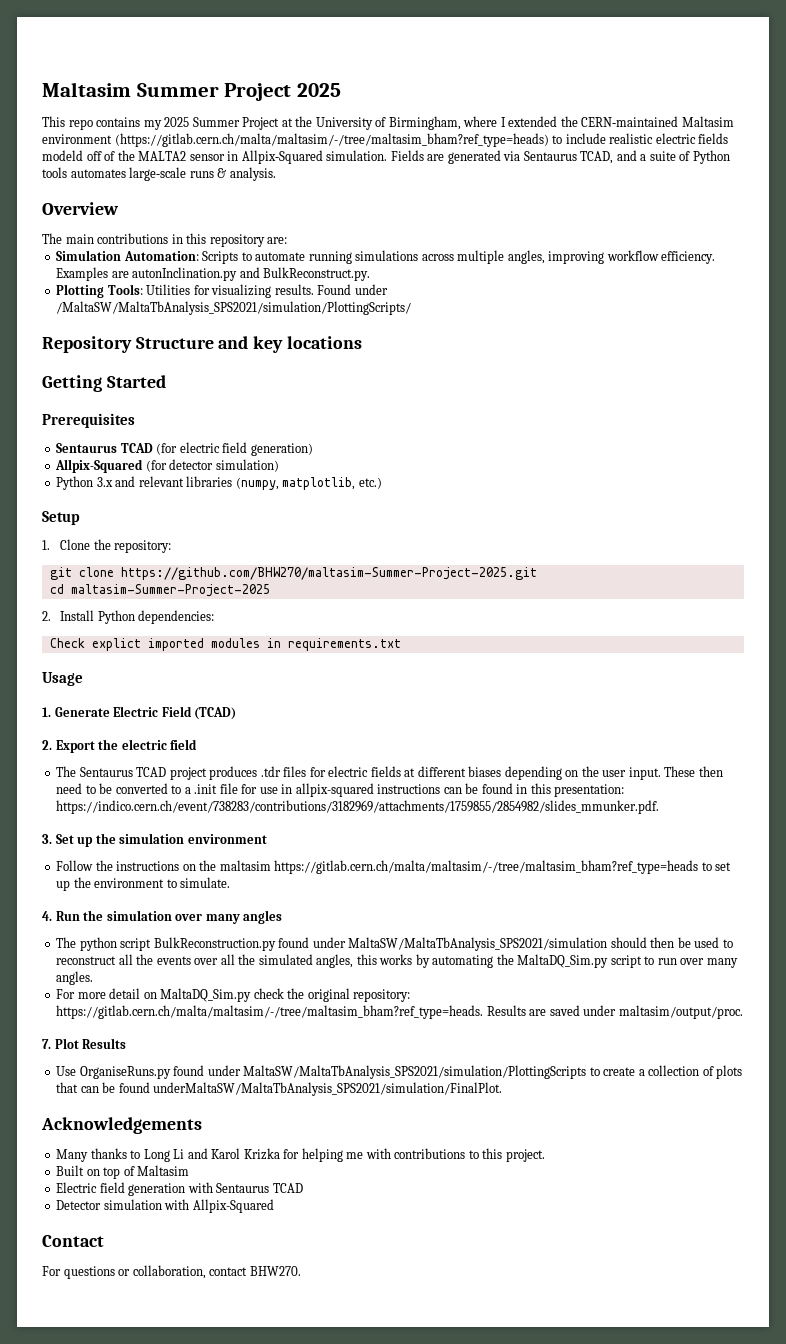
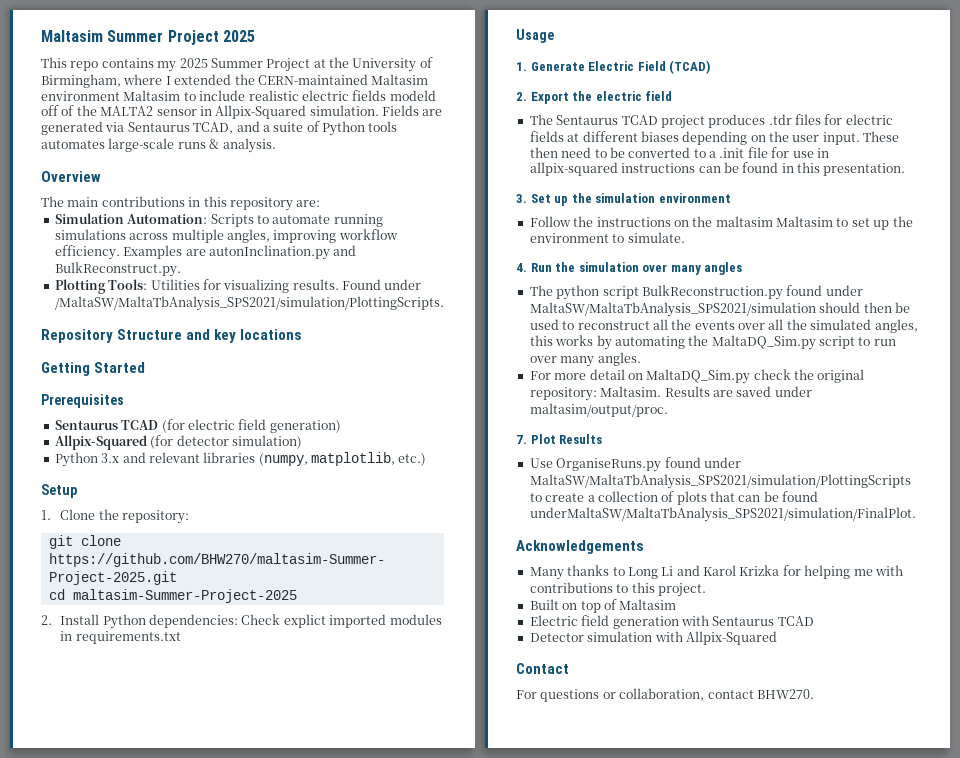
[114,133,549,147] (https://gitlab.cern.ch/malta/maltasim/-/tree/maltasim_bham?ref_type=heads) -> [123,90,181,101] Maltasim
[56,301,412,315] /MaltaSW/MaltaTbAnalysis_SPS2021/simulation/PlottingScripts/ -> [54,296,444,311] /MaltaSW/MaltaTbAnalysis_SPS2021/simulation/PlottingScripts.
(215, 617) // -> (239, 621) none
[554,784,625,797] [56,800,660,814] presentation: https://indico.cern.ch/event/738283/contributions/3182969/attachments/1759855/2854982/slides_mmunker.pdf. -> [823,163,906,176] presentation.
[274,860,699,874] https://gitlab.cern.ch/malta/maltasim/-/tree/maltasim_bham?ref_type=heads -> [776,216,833,227] Maltasim
[56,1005,484,1019] https://gitlab.cern.ch/malta/maltasim/-/tree/maltasim_bham?ref_type=heads. -> [600,386,662,397] Maltasim.

